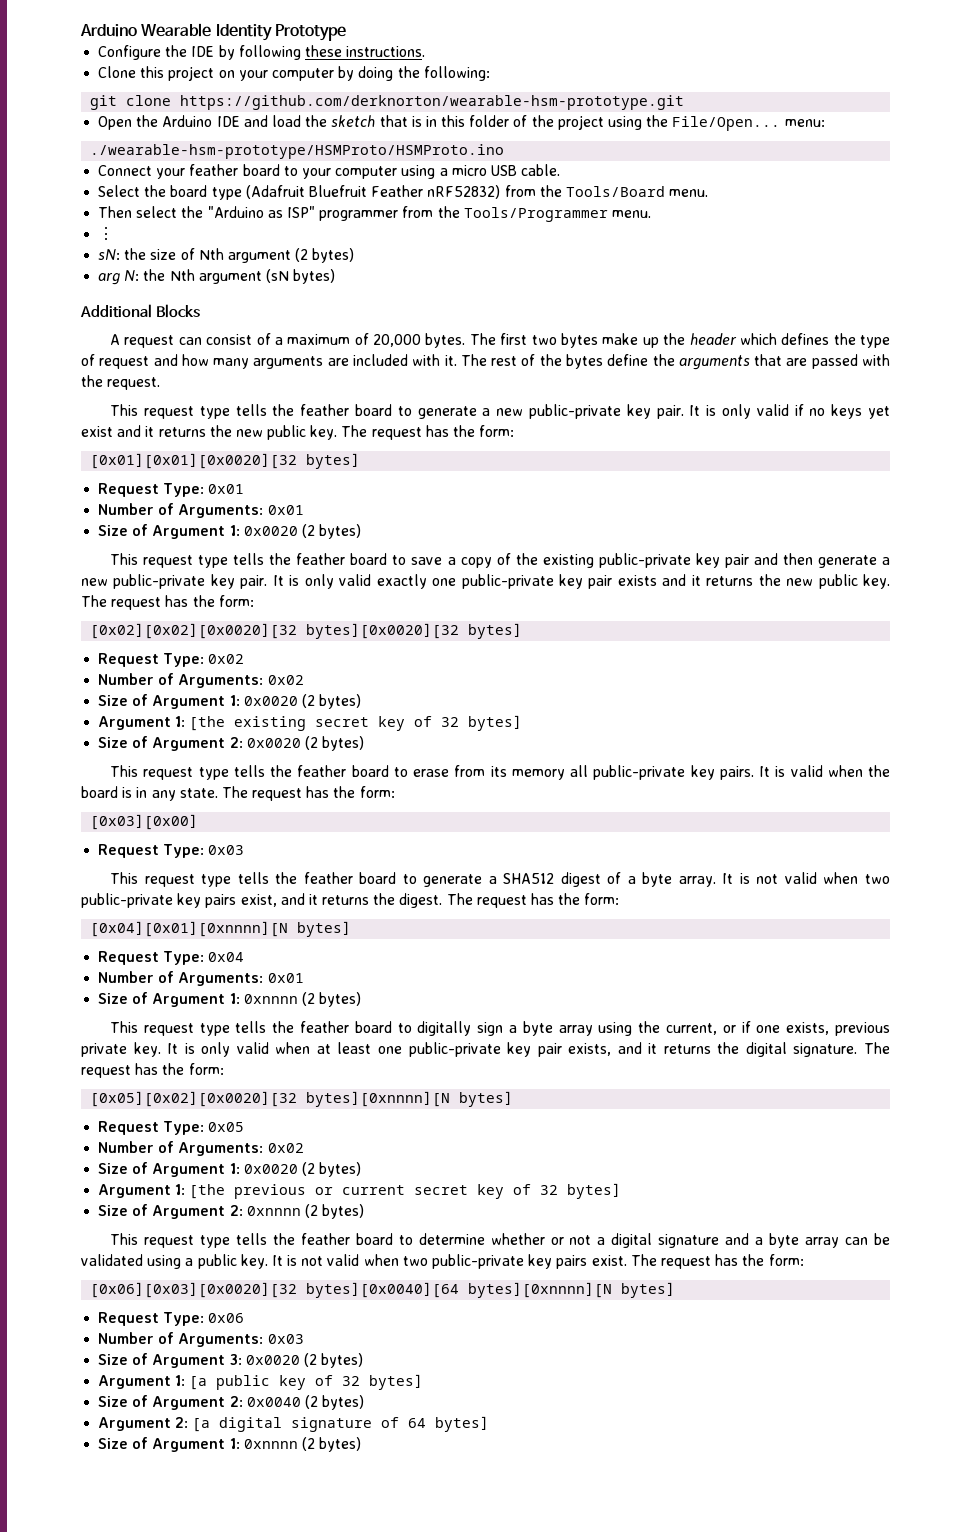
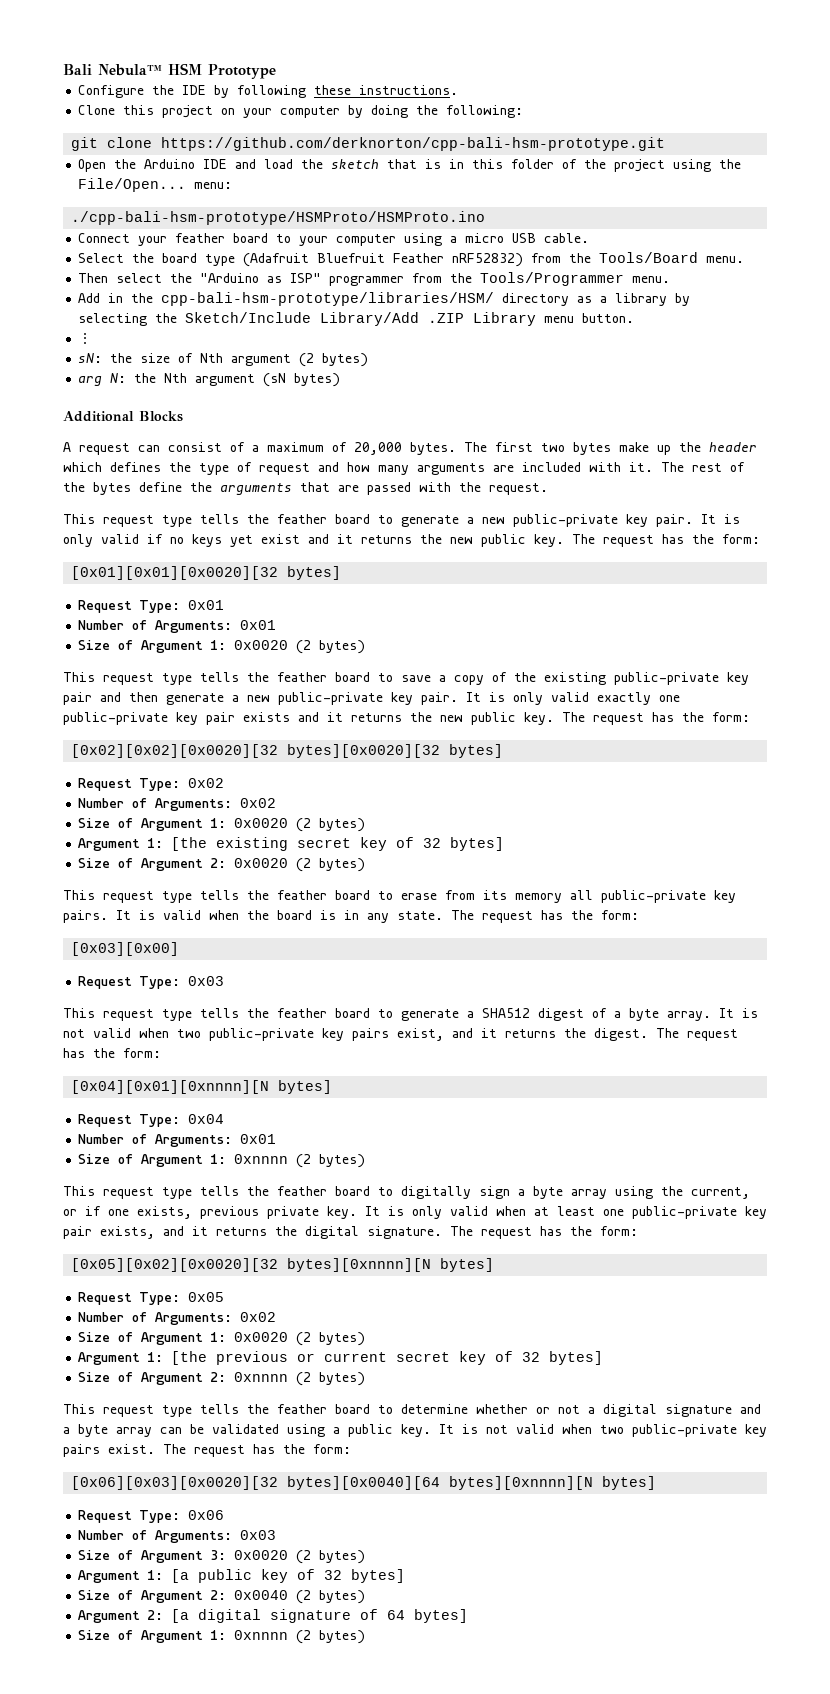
[80,23,272,41] Arduino Wearable Identity -> [63,63,202,76] Bali Nebula™ HSM
[180,95,685,110] https://github.com/derknorton/wearable-hsm-prototype.git -> [161,137,666,151] https://github.com/derknorton/cpp-bali-hsm-prototype.git
[90,144,505,159] ./wearable-hsm-prototype/HSMProto/HSMProto.ino -> [71,211,486,225] ./cpp-bali-hsm-prototype/HSMProto/HSMProto.ino
(651, 214) none -> [78,292,691,306] [78,312,635,326] // Add in the cpp-bali-hsm-prototype/libraries/HSM/ directory as a library by selecting the Sketch/Include Library/Add .ZIP Library menu button.

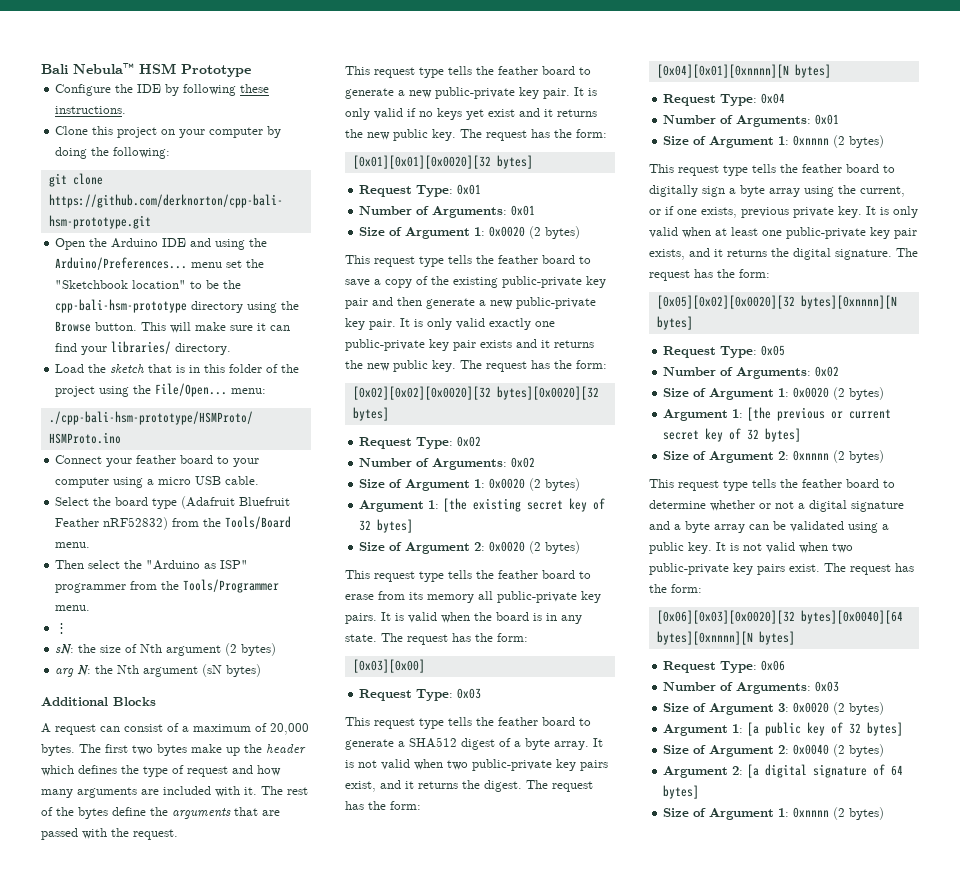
[264,159,294,169] load -> [215,238,268,250] [55,257,265,270] [55,280,242,289] [55,299,300,313] [55,321,291,333] [55,341,232,355] [55,364,85,373] using the Arduino/Preferences... menu set the "Sketchbook location" to be the cpp-bali-hsm-prototype directory using the Browse button. This will make sure it can find your libraries/ directory. // Load
[78,292,691,306] [78,312,635,326] // Add in the cpp-bali-hsm-prototype/libraries/HSM/ directory as a library by selecting the Sketch/Include Library/Add .ZIP Library menu button. -> (91, 608) none

